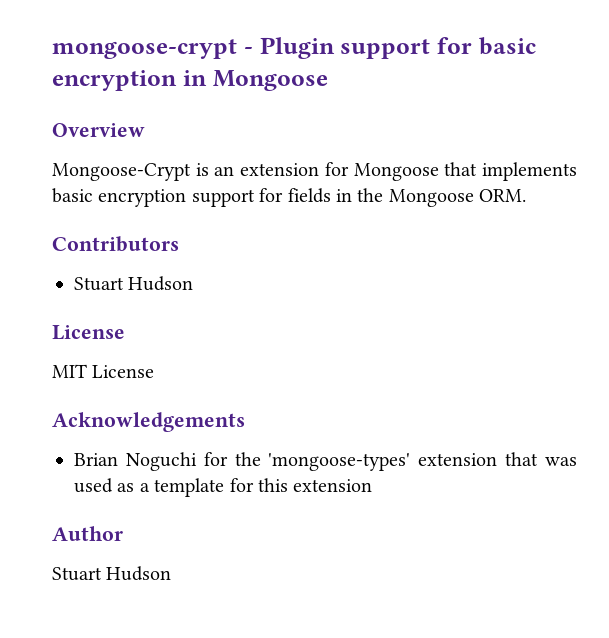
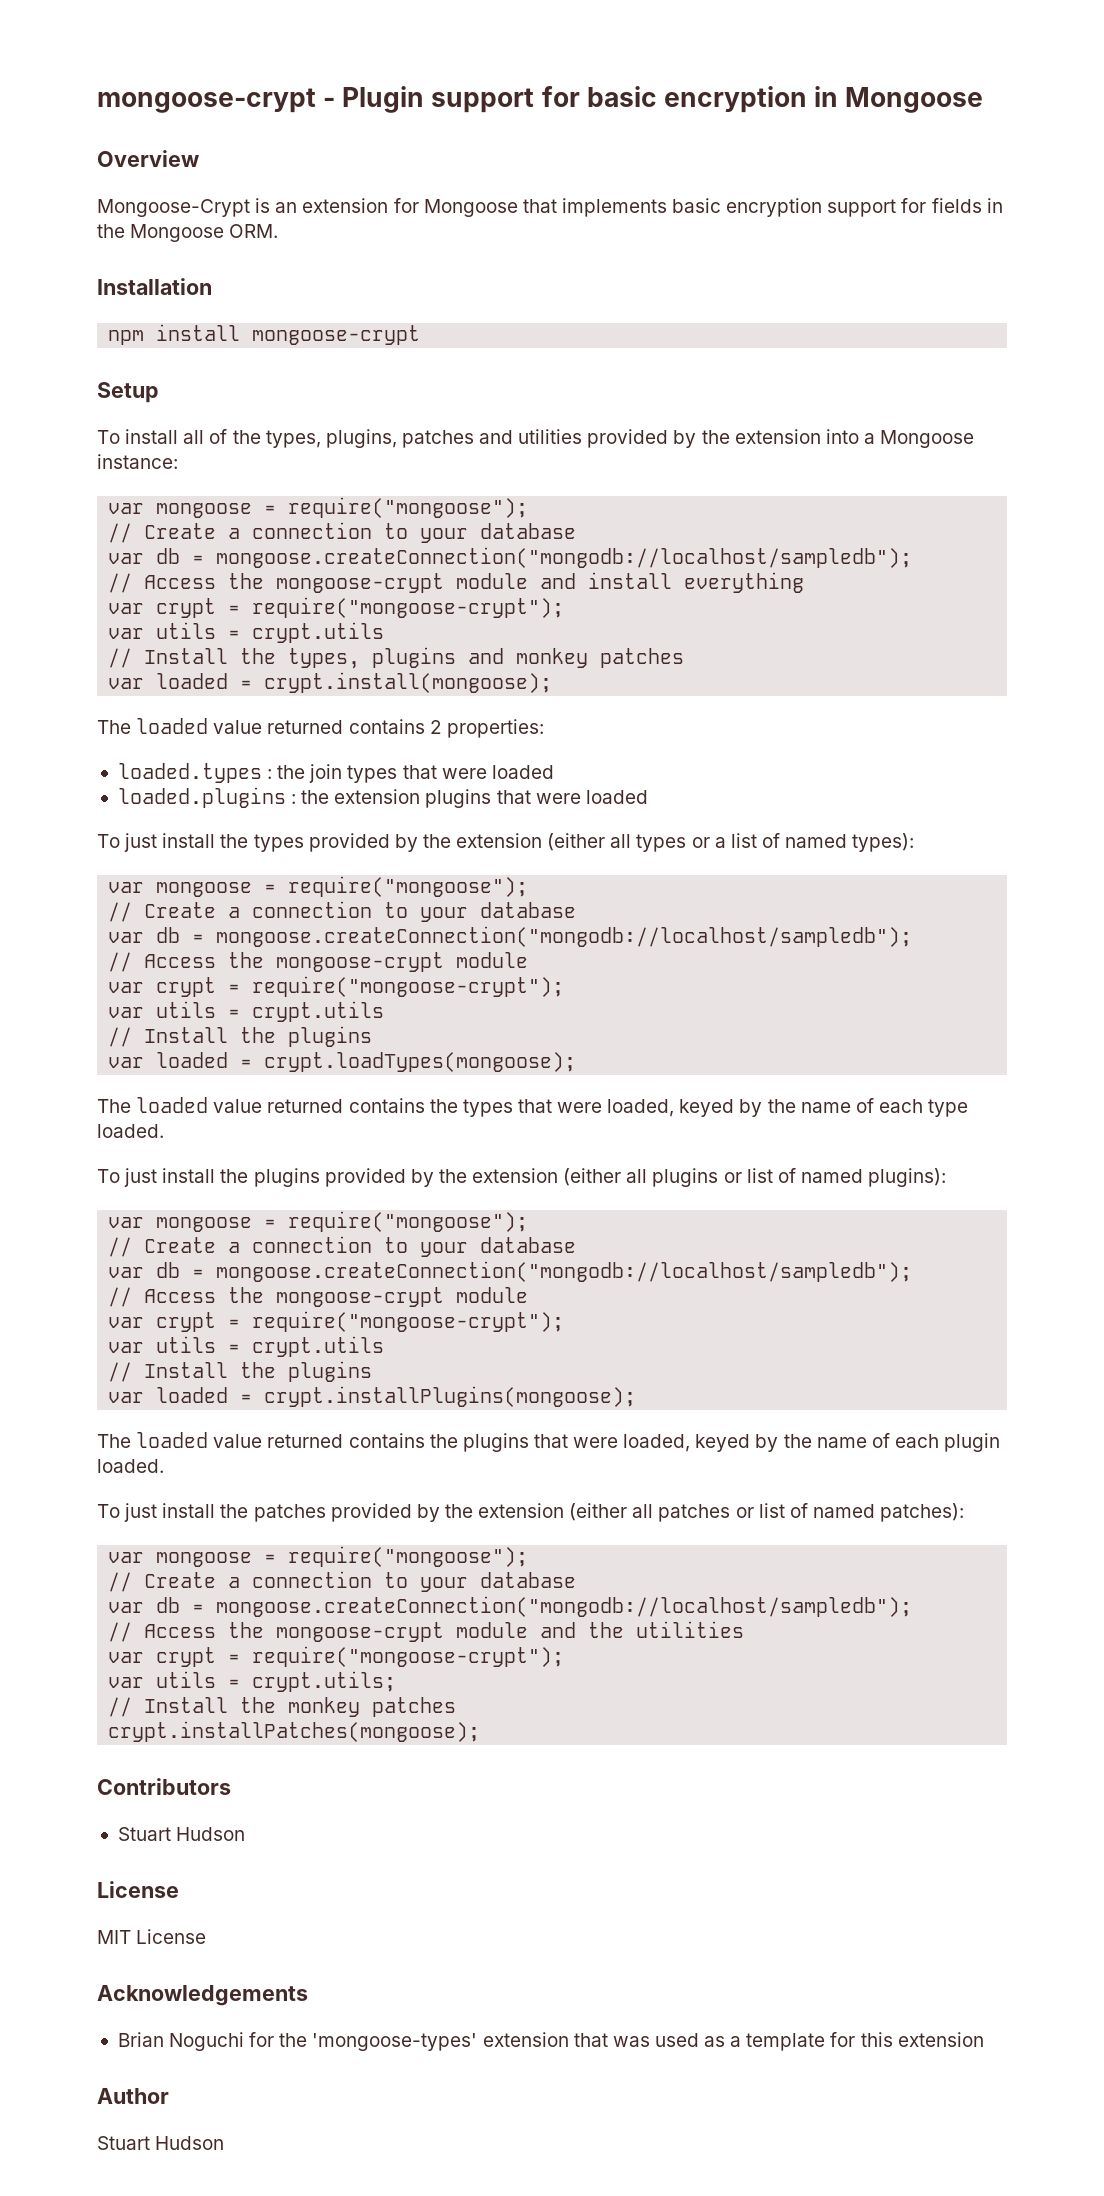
(527, 195) none -> [97,278,212,295] [108,324,421,345] [97,382,159,403] [97,429,975,448] [97,454,178,469] [108,497,529,518] [108,522,577,543] [108,547,913,568] [108,572,805,593] [108,597,565,618] [108,622,385,643] [108,647,685,669] [108,672,553,693] [97,718,544,738] [117,763,554,783] [117,787,648,808] [97,833,915,852] [108,876,529,897] [108,901,577,922] [108,926,913,947] [108,952,529,972] [108,976,565,997] [108,1001,385,1022] [108,1026,373,1047] [108,1052,577,1072] [97,1097,969,1117] [97,1124,164,1138] [97,1168,947,1187] [108,1211,529,1232] [108,1236,577,1257] [108,1261,913,1282] [108,1287,529,1307] [108,1311,565,1332] [108,1336,385,1357] [108,1361,373,1382] [108,1386,637,1407] [97,1432,1001,1452] [97,1459,164,1473] [97,1503,965,1522] [108,1546,529,1567] [108,1571,577,1592] [108,1596,913,1617] [108,1621,745,1642] [108,1646,565,1667] [108,1671,397,1692] [108,1697,457,1717] [108,1721,481,1742] // Installation // npm install mongoose-crypt // Setup // To install all of the types, plugins, patches and utilities provided by the extension into a Mongoose instance: // var mongoose = require("mongoose"); // // Create a connection to your database // var db = mongoose.createConnection("mongodb://localhost/sampledb"); // // Access the mongoose-crypt module and install everything // var crypt = require("mongoose-crypt"); // var utils = crypt.utils // // Install the types, plugins and monkey patches // var loaded = crypt.install(mongoose); // The loaded value returned contains 2 properties: // loaded.types : the join types that were loaded // loaded.plugins : the extension plugins that were loaded // To just install the types provided by the extension (either all types or a list of named types): // var mongoose = require("mongoose"); // // Create a connection to your database // var db = mongoose.createConnection("mongodb://localhost/sampledb"); // // Access the mongoose-crypt module // var crypt = require("mongoose-crypt"); // var utils = crypt.utils // // Install the plugins // var loaded = crypt.loadTypes(mongoose); // The loaded value returned contains the types that were loaded, keyed by the name of each type loaded. // To just install the plugins provided by the extension (either all plugins or list of named plugins): // var mongoose = require("mongoose"); // // Create a connection to your database // var db = mongoose.createConnection("mongodb://localhost/sampledb"); // // Access the mongoose-crypt module // var crypt = require("mongoose-crypt"); // var utils = crypt.utils // // Install the plugins // var loaded = crypt.installPlugins(mongoose); // The loaded value returned contains the plugins that were loaded, keyed by the name of each plugin loaded. // To just install the patches provided by the extension (either all patches or list of named patches): // var mongoose = require("mongoose"); // // Create a connection to your database // var db = mongoose.createConnection("mongodb://localhost/sampledb"); // // Access the mongoose-crypt module and the utilities // var crypt = require("mongoose-crypt"); // var utils = crypt.utils; // // Install the monkey patches // crypt.installPatches(mongoose);

